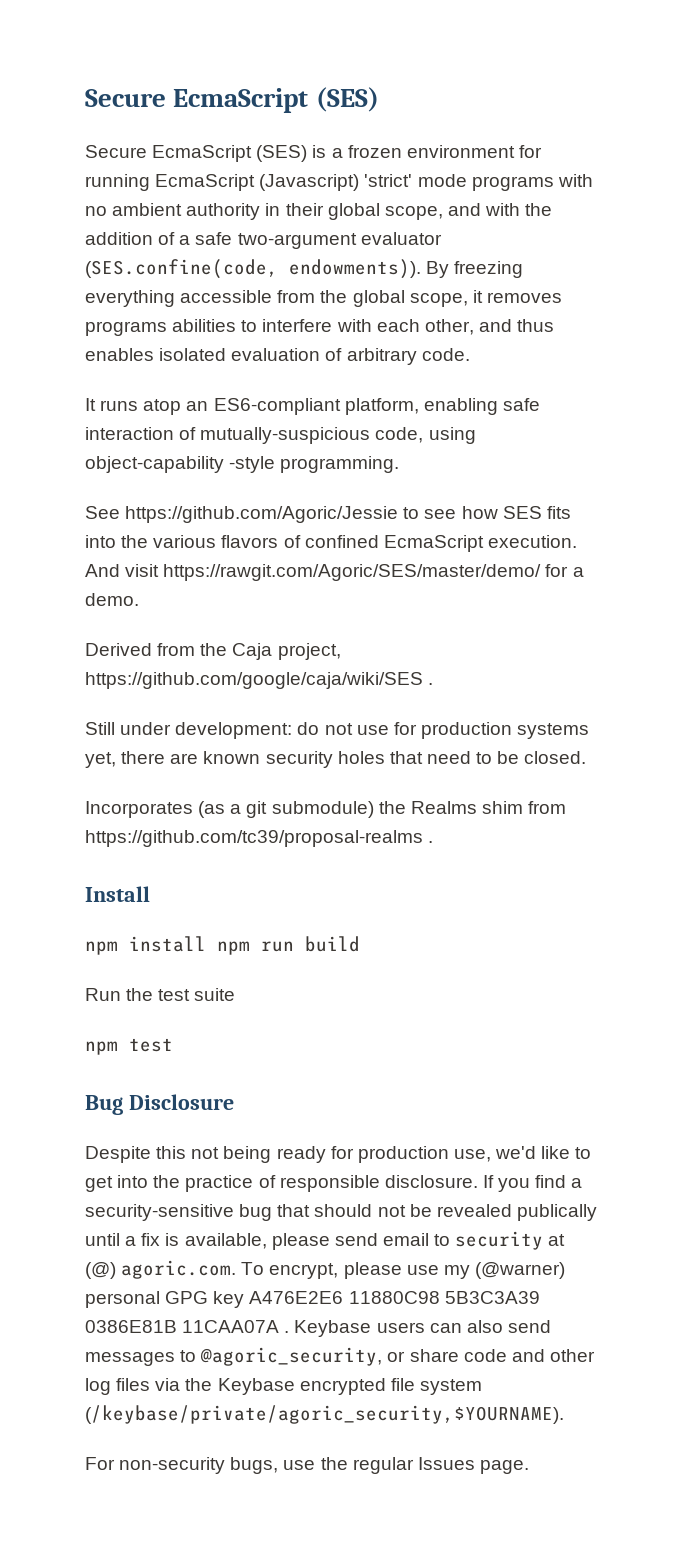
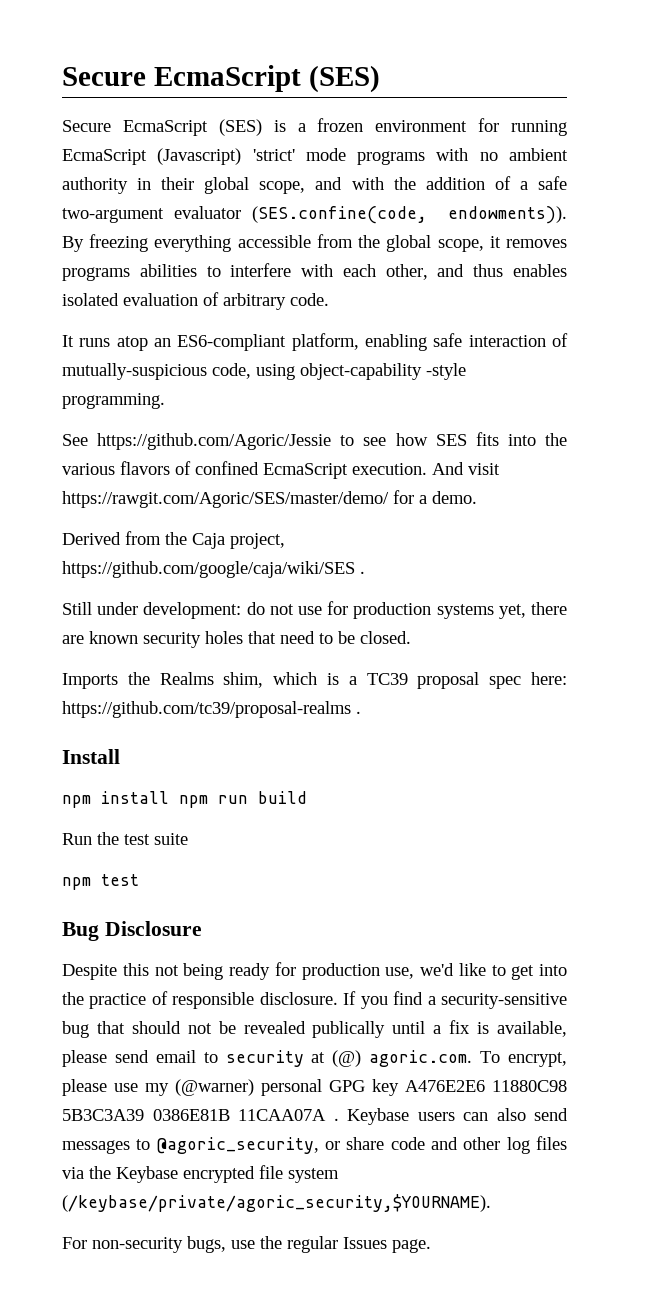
[85,801,567,818] Incorporates (as a git submodule) the Realms shim from -> [62,672,567,689] Imports the Realms shim, which is a TC39 proposal spec here:

